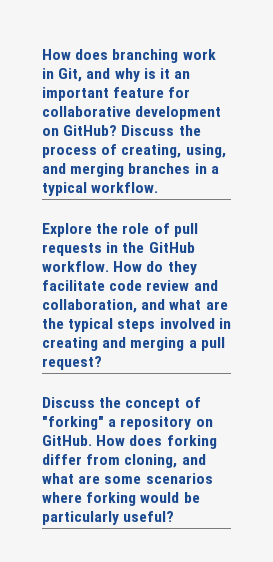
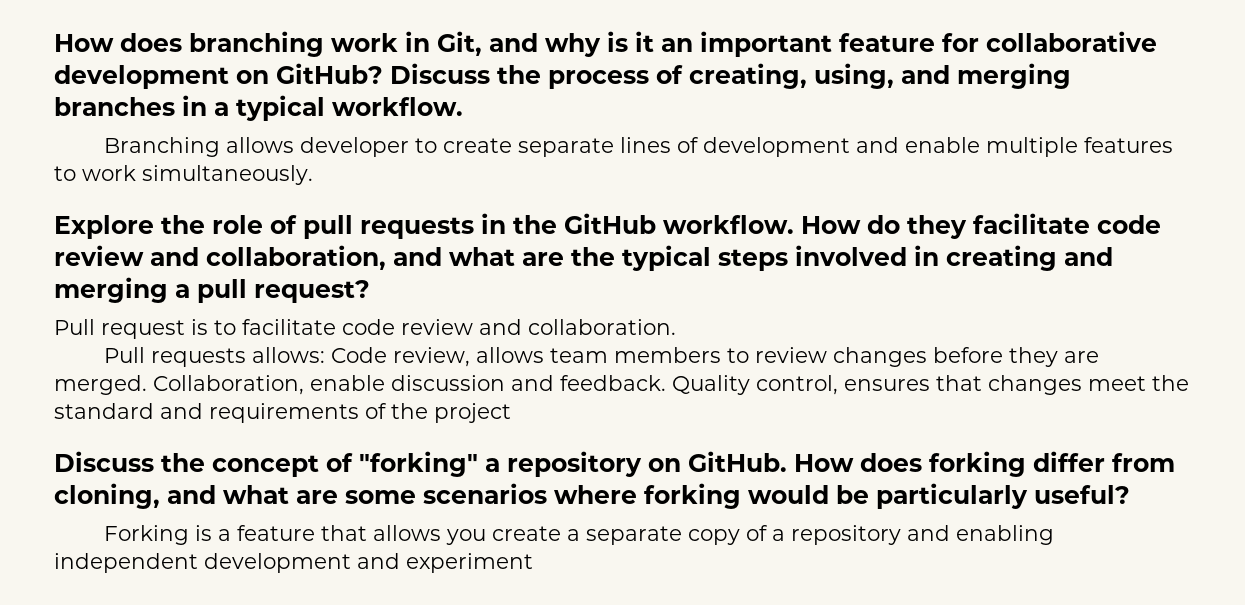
(159, 187) none -> [104,137,1174,157] [54,165,313,185] // Branching allows developer to create separate lines of development and enable multiple features to work simultaneously.
(102, 363) none -> [54,319,676,339] [104,347,1100,367] [54,375,1189,395] [54,403,511,423] // Pull request is to facilitate code review and collaboration. // Pull requests allows: Code review, allows team members to review changes before they are merged. Collaboration, enable discussion and feedback. Quality control, ensures that changes meet the standard and requirements of the project
(175, 516) none -> [104,525,1055,545] [54,553,533,573] // Forking is a feature that allows you create a separate copy of a repository and enabling independent development and experiment

